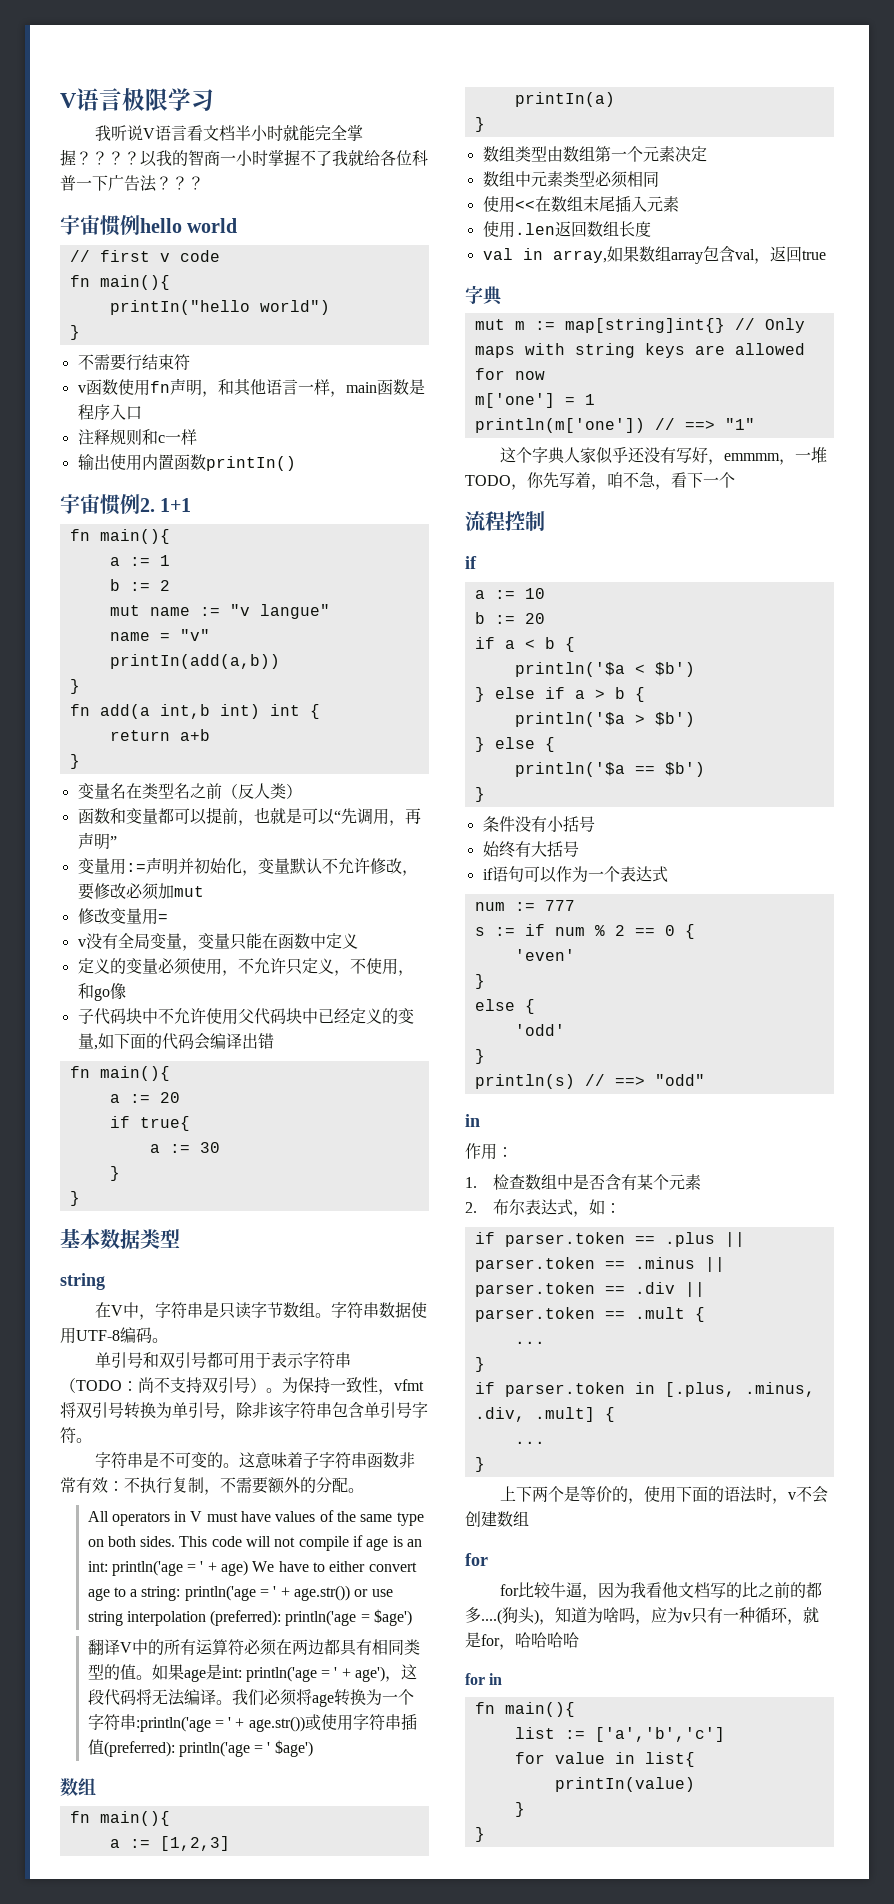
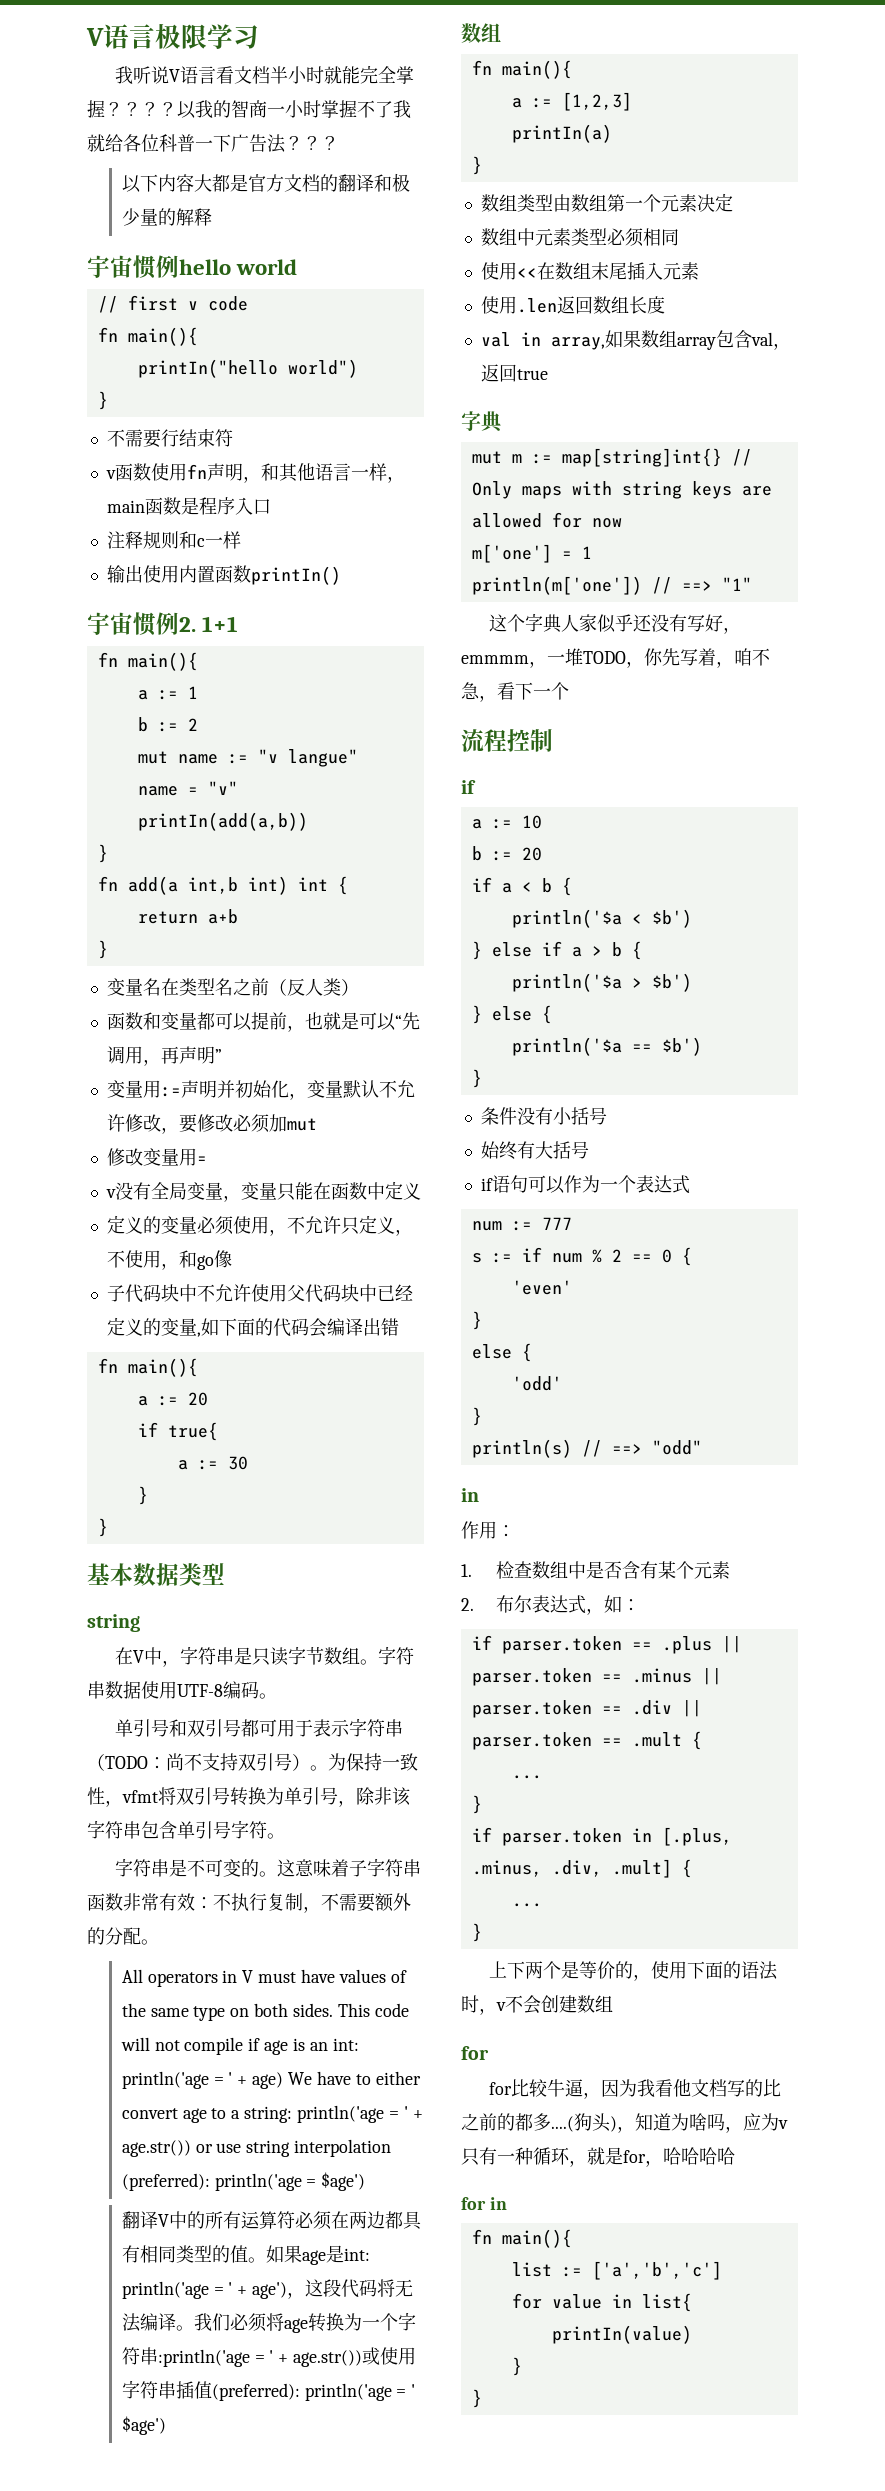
(204, 183) none -> [121,173,410,193] [121,208,212,226] // 以下内容大都是官方文档的翻译和极少量的解释

